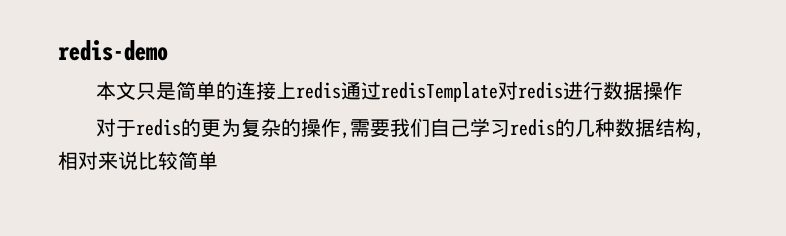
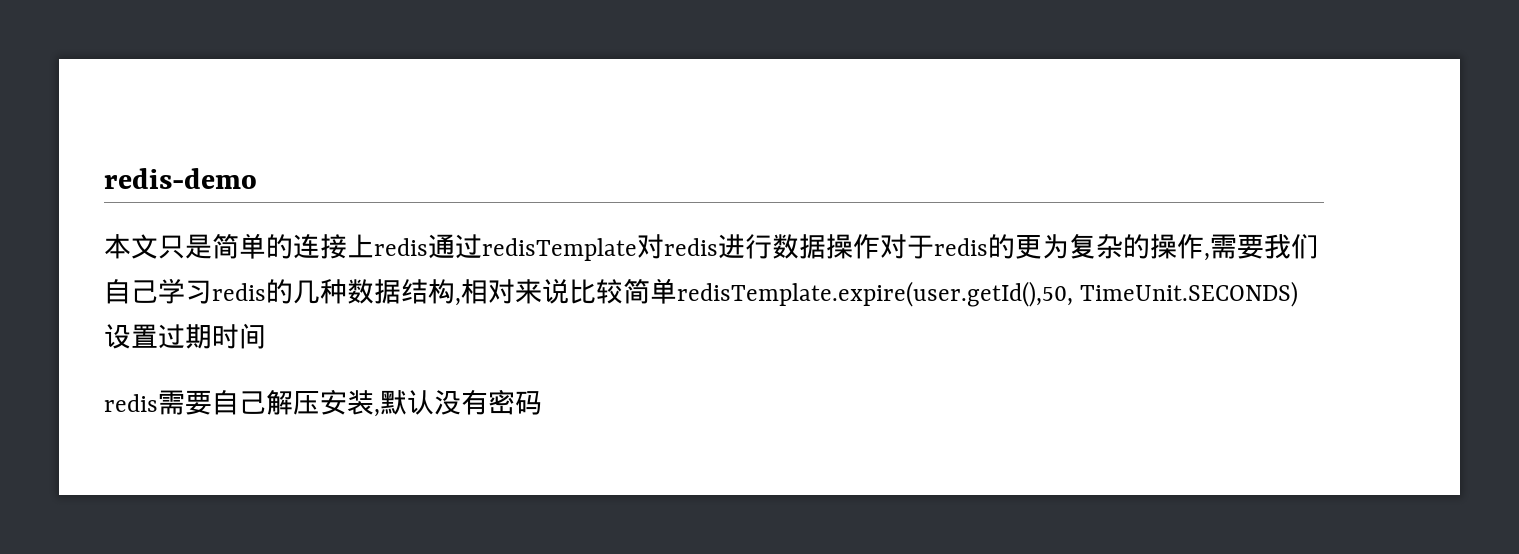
(684, 90) // -> (880, 246) none
(218, 160) none -> [677,281,1299,307] [104,323,266,349] [104,389,542,417] redisTemplate.expire(user.getId(),50, TimeUnit.SECONDS)设置过期时间 // redis需要自己解压安装,默认没有密码

